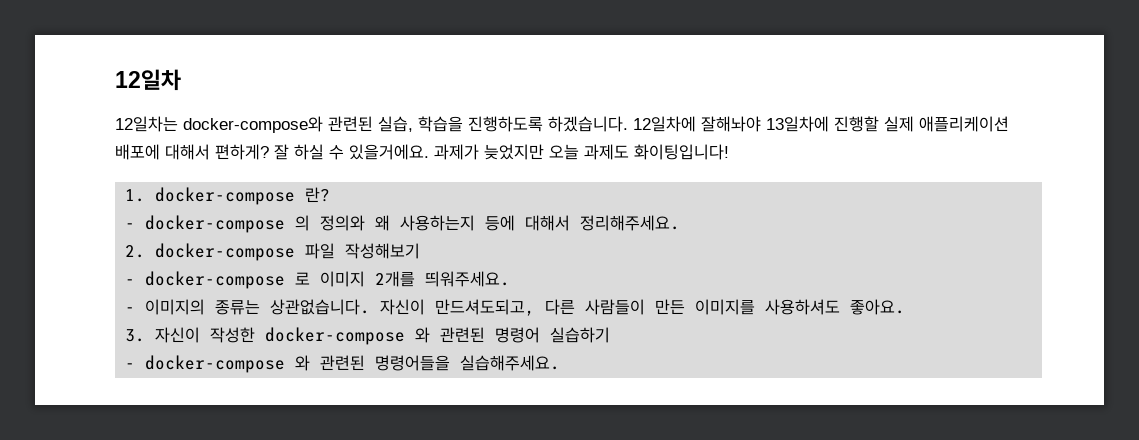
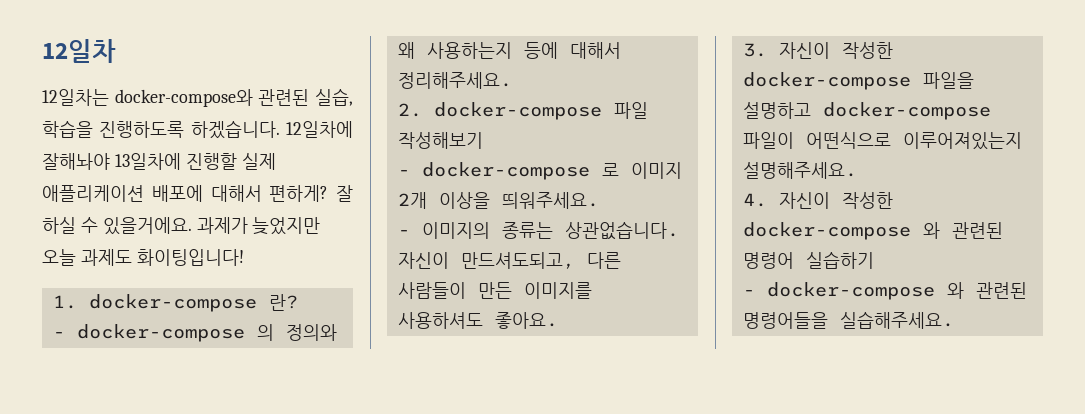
[375,271,416,287] 2개를 -> [397,192,490,209] 2개 이상을
(406, 336) none -> [922,72,974,89] [742,102,991,120] [742,132,1022,150] [742,162,857,179] [742,192,893,209] [742,222,911,240] 파일을 설명하고 docker-compose 파일이 어떤식으로 이루어져있는지 설명해주세요. // 4. 자신이 작성한 docker-compose

